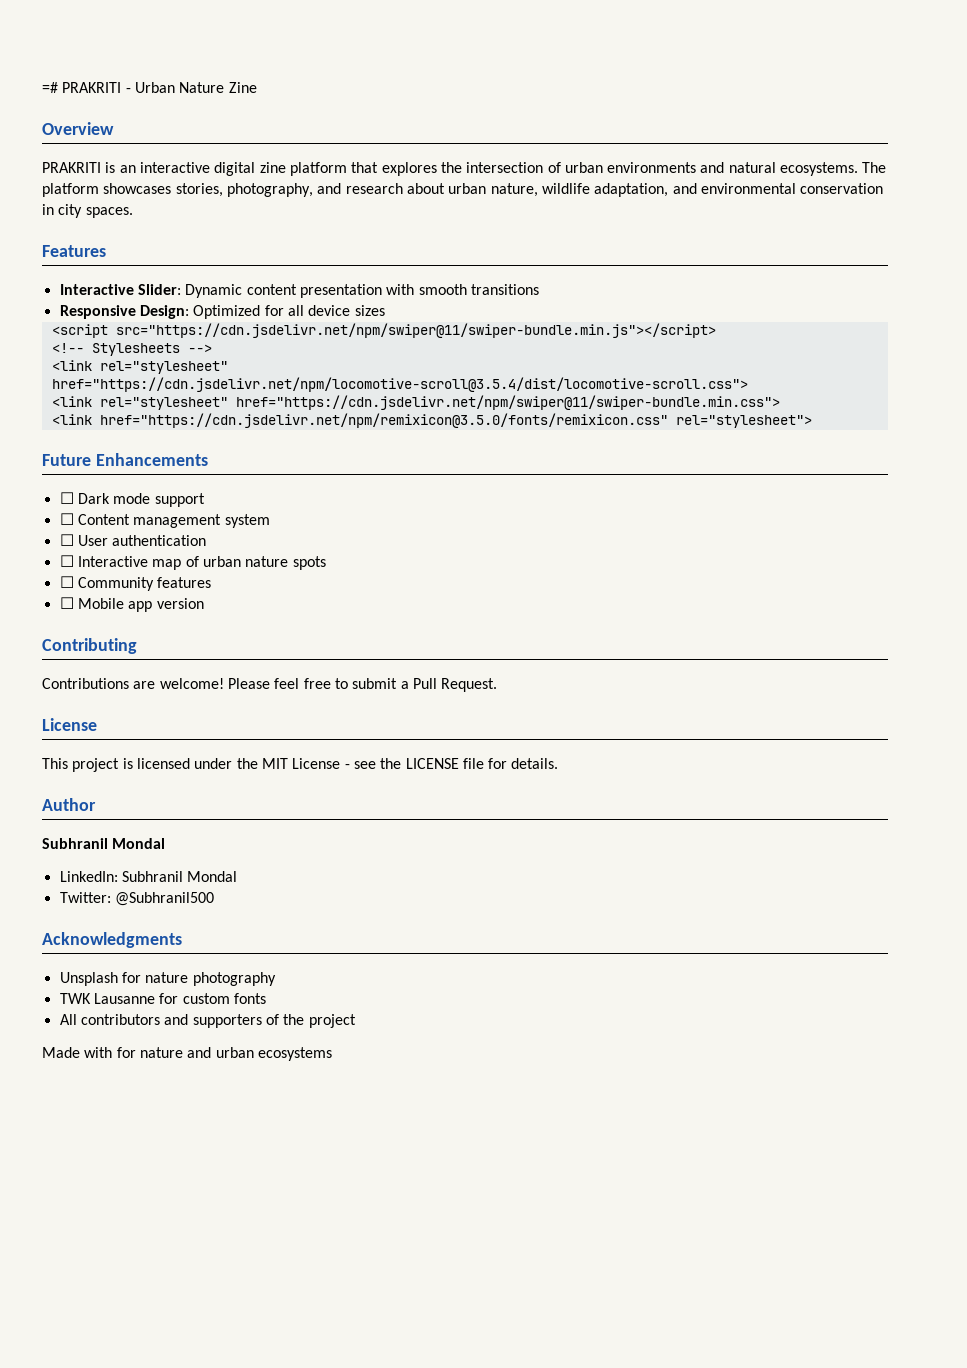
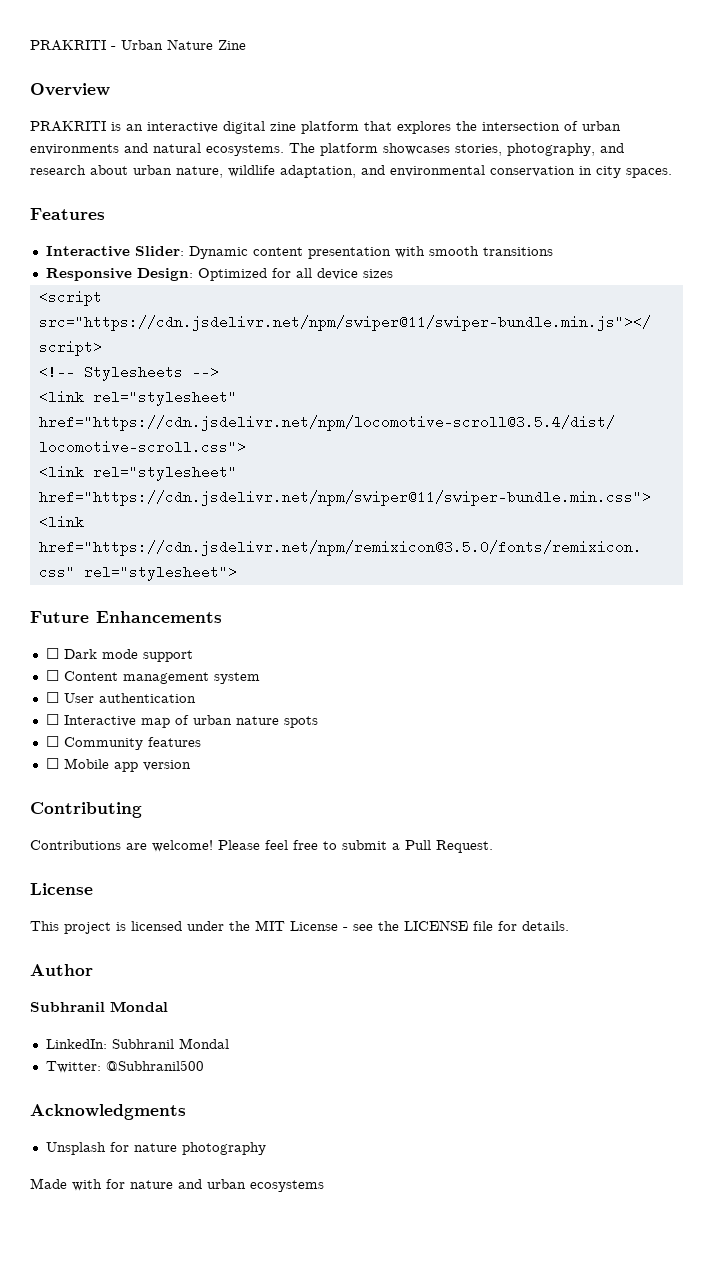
[42,82,58,93] =# -> (30, 45) none
[59,993,266,1004] [59,1014,356,1028] // TWK Lausanne for custom fonts // All contributors and supporters of the project -> (266, 1148) none

